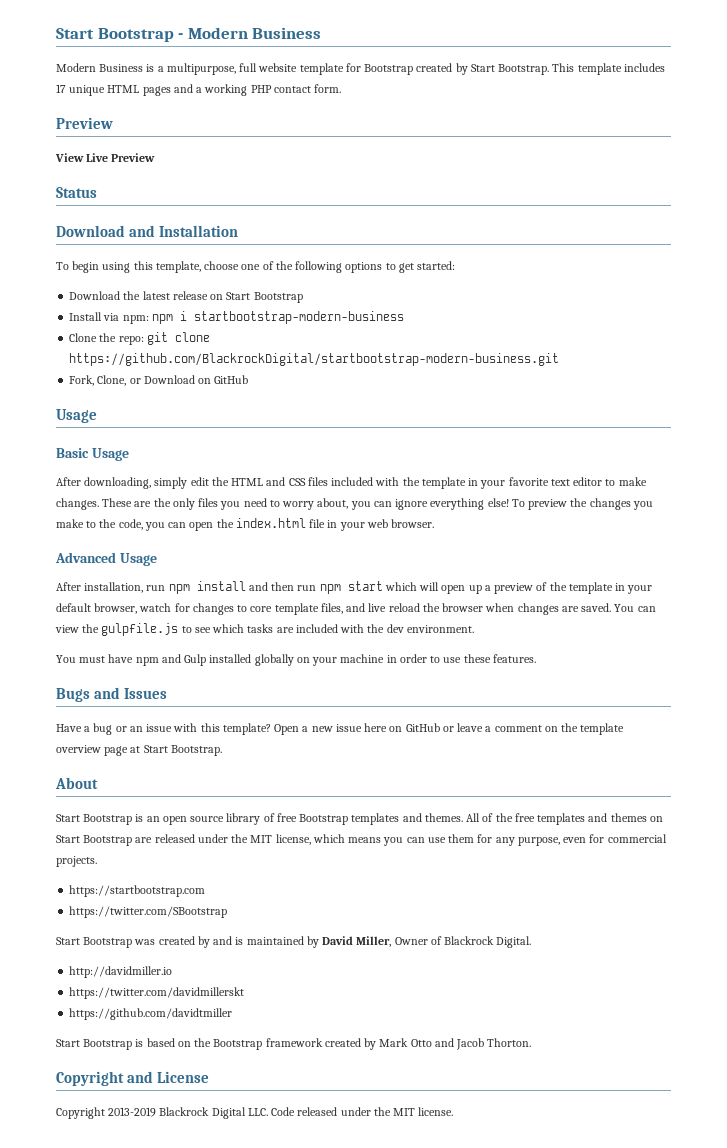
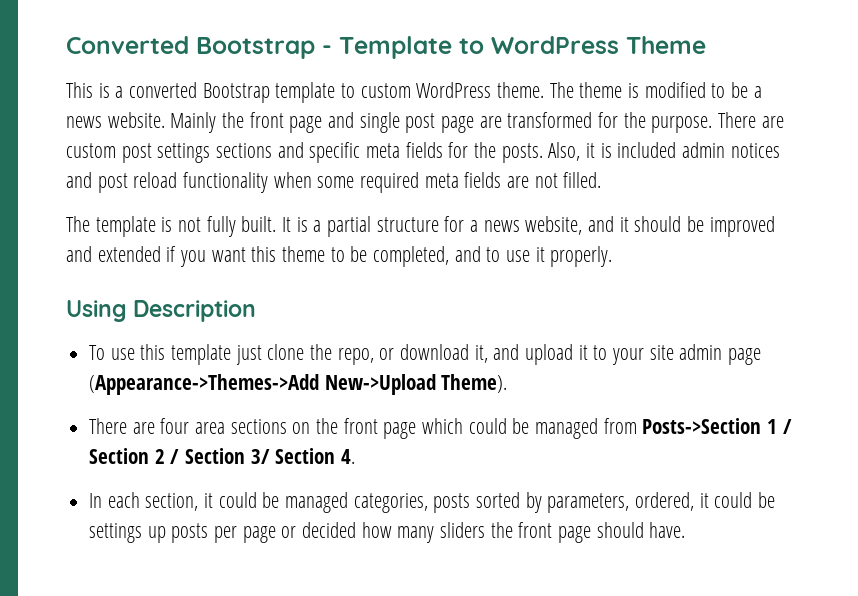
[56,28,94,39] Start -> [66,36,189,54] Converted
[187,27,322,39] [56,63,665,75] [56,84,342,96] [56,117,113,129] [55,153,156,162] [56,187,97,198] [56,225,239,237] [56,261,456,273] [69,291,303,303] [69,311,404,324] [69,332,210,345] [69,353,560,366] [69,375,249,386] [56,409,97,423] [56,448,129,461] [56,477,647,489] [56,498,653,510] [56,518,435,531] [55,552,157,566] [56,581,653,594] [56,603,656,615] [55,623,474,636] [56,654,536,666] [56,687,168,702] [56,723,625,735] [56,745,222,756] [55,777,98,789] [56,813,663,825] [56,834,667,846] [56,856,97,867] [69,885,206,897] [69,906,228,918] [56,936,532,948] [69,966,173,978] [69,987,245,999] [69,1008,233,1020] [56,1038,532,1050] [56,1071,210,1086] [56,1107,454,1119] Modern Business // Modern Business is a multipurpose, full website template for Bootstrap created by Start Bootstrap. This template includes 17 unique HTML pages and a working PHP contact form. // Preview // View Live Preview // Status // Download and Installation // To begin using this template, choose one of the following options to get started: // Download the latest release on Start Bootstrap // Install via npm: npm i startbootstrap-modern-business // Clone the repo: git clone https://github.com/BlackrockDigital/startbootstrap-modern-business.git // Fork, Clone, or Download on GitHub // Usage // Basic Usage // After downloading, simply edit the HTML and CSS files included with the template in your favorite text editor to make changes. These are the only files you need to worry about, you can ignore everything else! To preview the changes you make to the code, you can open the index.html file in your web browser. // Advanced Usage // After installation, run npm install and then run npm start which will open up a preview of the template in your default browser, watch for changes to core template files, and live reload the browser when changes are saved. You can view the gulpfile.js to see which tasks are included with the dev environment. // You must have npm and Gulp installed globally on your machine in order to use these features. // Bugs and Issues // Have a bug or an issue with this template? Open a new issue here on GitHub or leave a comment on the template overview page at Start Bootstrap. // About // Start Bootstrap is an open source library of free Bootstrap templates and themes. All of the free templates and themes on Start Bootstrap are released under the MIT license, which means you can use them for any purpose, even for commercial projects. // https://startbootstrap.com // https://twitter.com/SBootstrap // Start Bootstrap was created by and is maintained by David Miller, Owner of Blackrock Digital. // http://davidmiller.io // https://twitter.com/davidmillerskt // https://github.com/davidtmiller // Start Bootstrap is based on the Bootstrap framework created by Mark Otto and Jacob Thorton. // Copyright and License // Copyright 2013-2019 Blackrock Digital LLC. Code released under the MIT license. -> [339,36,706,59] [66,82,762,103] [66,112,784,133] [66,142,780,163] [66,172,602,193] [66,216,775,237] [66,246,613,267] [66,300,257,322] [89,344,762,365] [89,374,508,395] [89,418,792,439] [89,448,356,464] [89,492,776,513] [89,522,686,543] Template to WordPress Theme // This is a converted Bootstrap template to custom WordPress theme. The theme is modified to be a news website. Mainly the front page and single post page are transformed for the purpose. There are custom post settings sections and specific meta fields for the posts. Also, it is included admin notices and post reload functionality when some required meta fields are not filled. // The template is not fully built. It is a partial structure for a news website, and it should be improved and extended if you want this theme to be completed, and to use it properly. // Using Description // To use this template just clone the repo, or download it, and upload it to your site admin page (Appearance->Themes->Add New->Upload Theme). // There are four area sections on the front page which could be managed from Posts->Section 1 / Section 2 / Section 3/ Section 4. // In each section, it could be managed categories, posts sorted by parameters, ordered, it could be settings up posts per page or decided how many sliders the front page should have.

